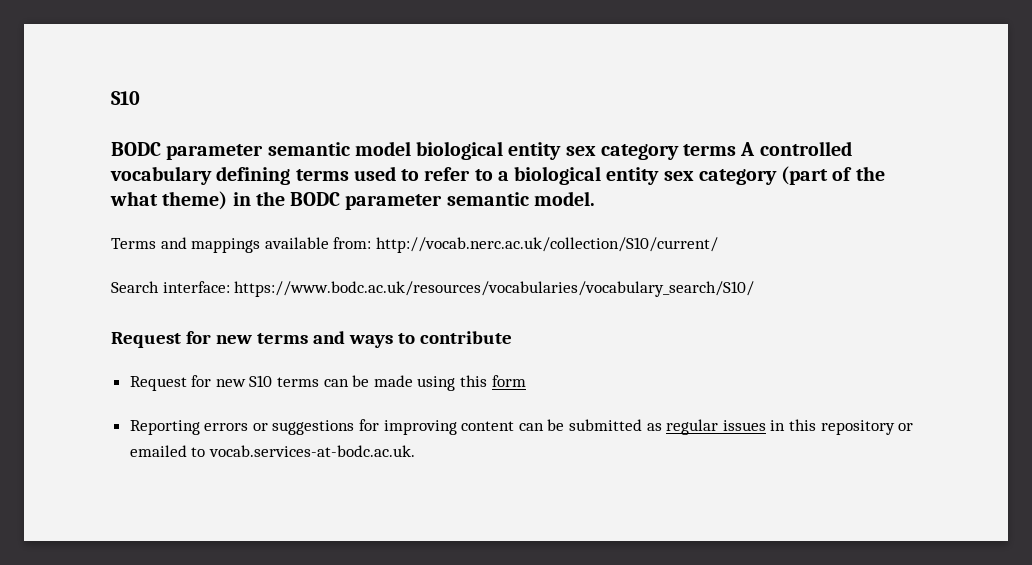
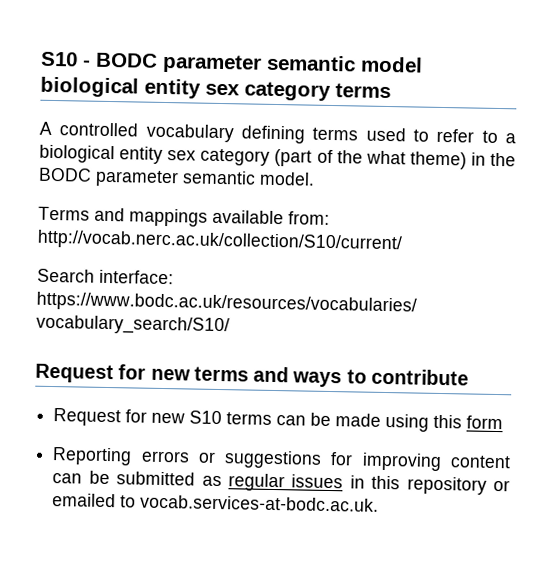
[111,91,140,105] S10 // -> [41,51,91,67] S10 -
(737, 150) none -> (391, 91) //

